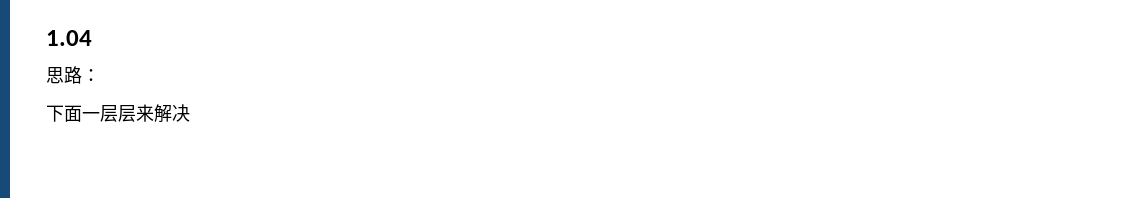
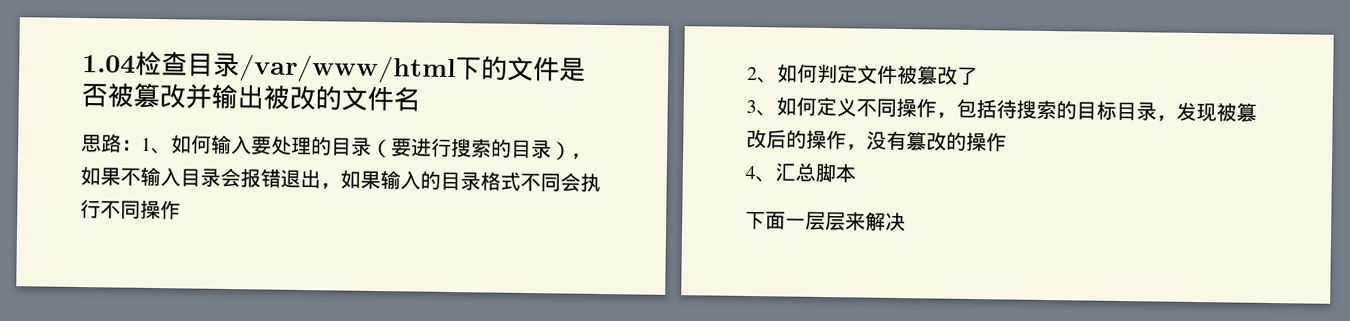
[46,66,100,84] // 思路： -> [135,50,586,85] [81,82,420,112] [81,133,592,161] [80,166,601,193] [80,199,181,220] [747,63,978,86] [746,96,1257,123] [746,128,1007,152] [745,162,856,183] 检查目录/var/www/html下的文件是否被篡改并输出被改的文件名 // 思路：1、如何输入要处理的目录（要进行搜索的目录），如果不输入目录会报错退出，如果输入的目录格式不同会执行不同操作 // 2、如何判定文件被篡改了 // 3、如何定义不同操作，包括待搜索的目标目录，发现被篡改后的操作，没有篡改的操作 // 4、汇总脚本

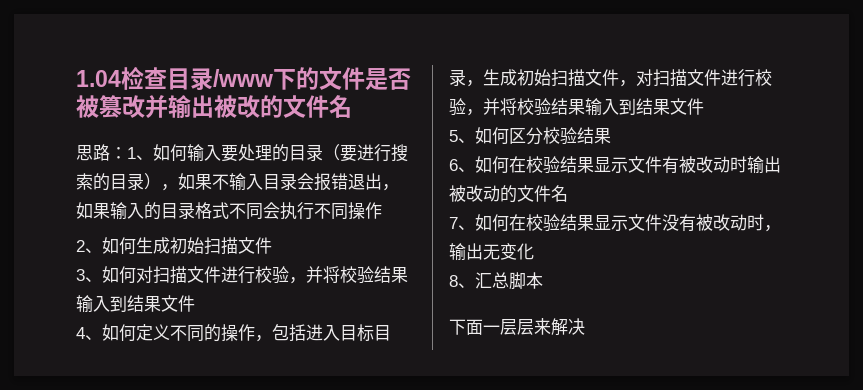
[239,54,456,85] /var/www/html -> [213,69,273,87] /www
[817,63,978,86] 判定文件被篡改了 -> [136,237,272,255] 生成初始扫描文件
(817, 106) none -> [136,266,408,284] [76,295,195,313] [76,324,136,341] 对扫描文件进行校验，并将校验结果输入到结果文件 // 4、如何
(897, 107) none -> [204,324,221,342] 的
[996,99,1077,120] 待搜索的 -> [306,324,340,341] 进入
[1176,101,1257,123] [746,128,1007,152] [745,165,756,180] 发现被篡改后的操作，没有篡改的操作 // 4 -> [483,69,772,87] [449,98,704,116] [449,127,611,145] [449,156,781,174] [449,185,568,203] [449,214,781,232] [449,243,534,261] [449,275,458,287] 生成初始扫描文件，对扫描文件进行校验，并将校验结果输入到结果文件 // 5、如何区分校验结果 // 6、如何在校验结果显示文件有被改动时输出被改动的文件名 // 7、如何在校验结果显示文件没有被改动时，输出无变化 // 8

